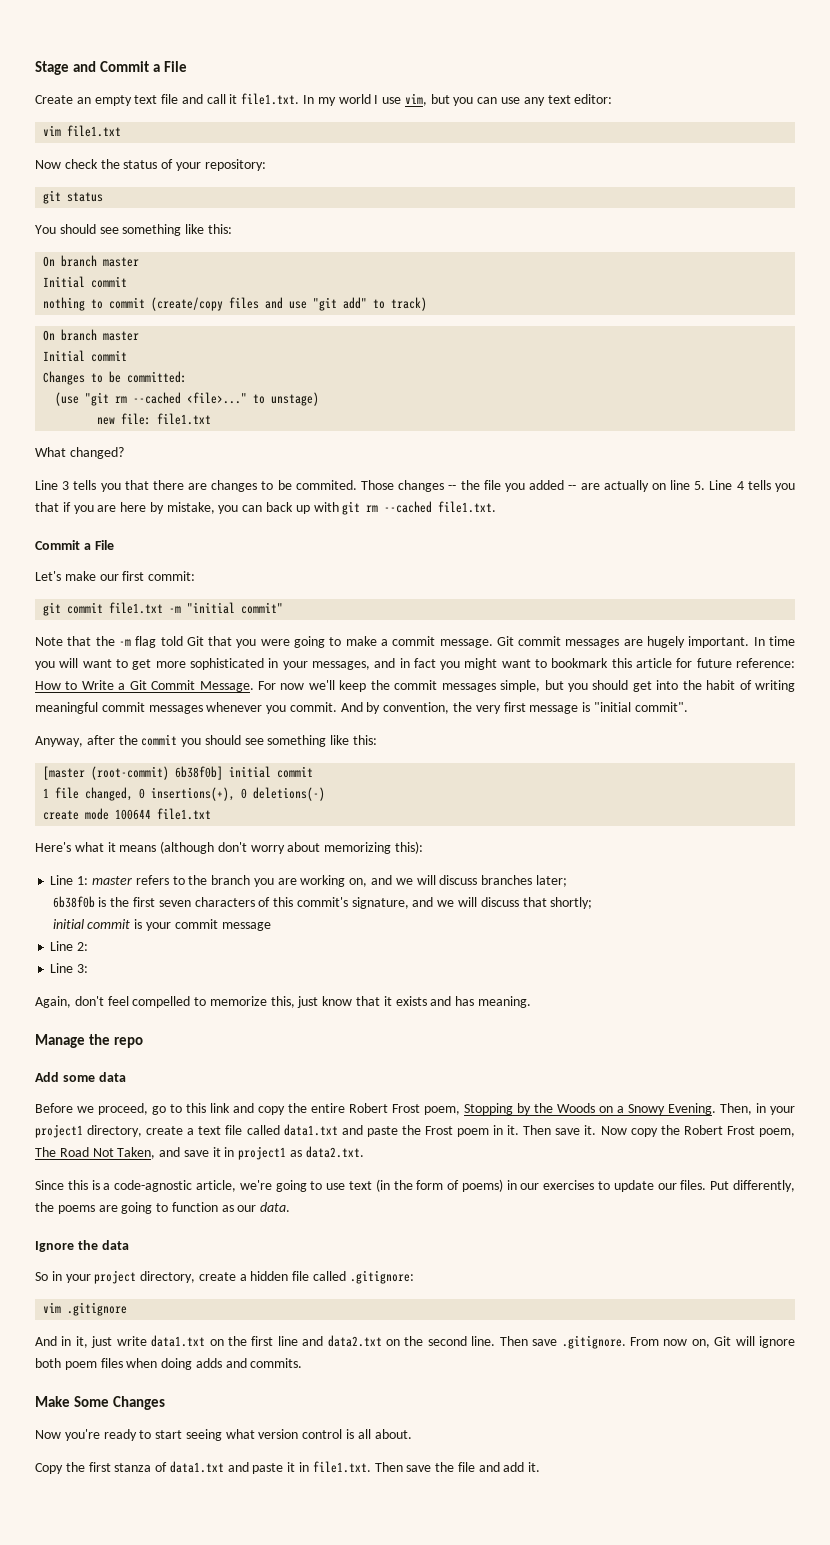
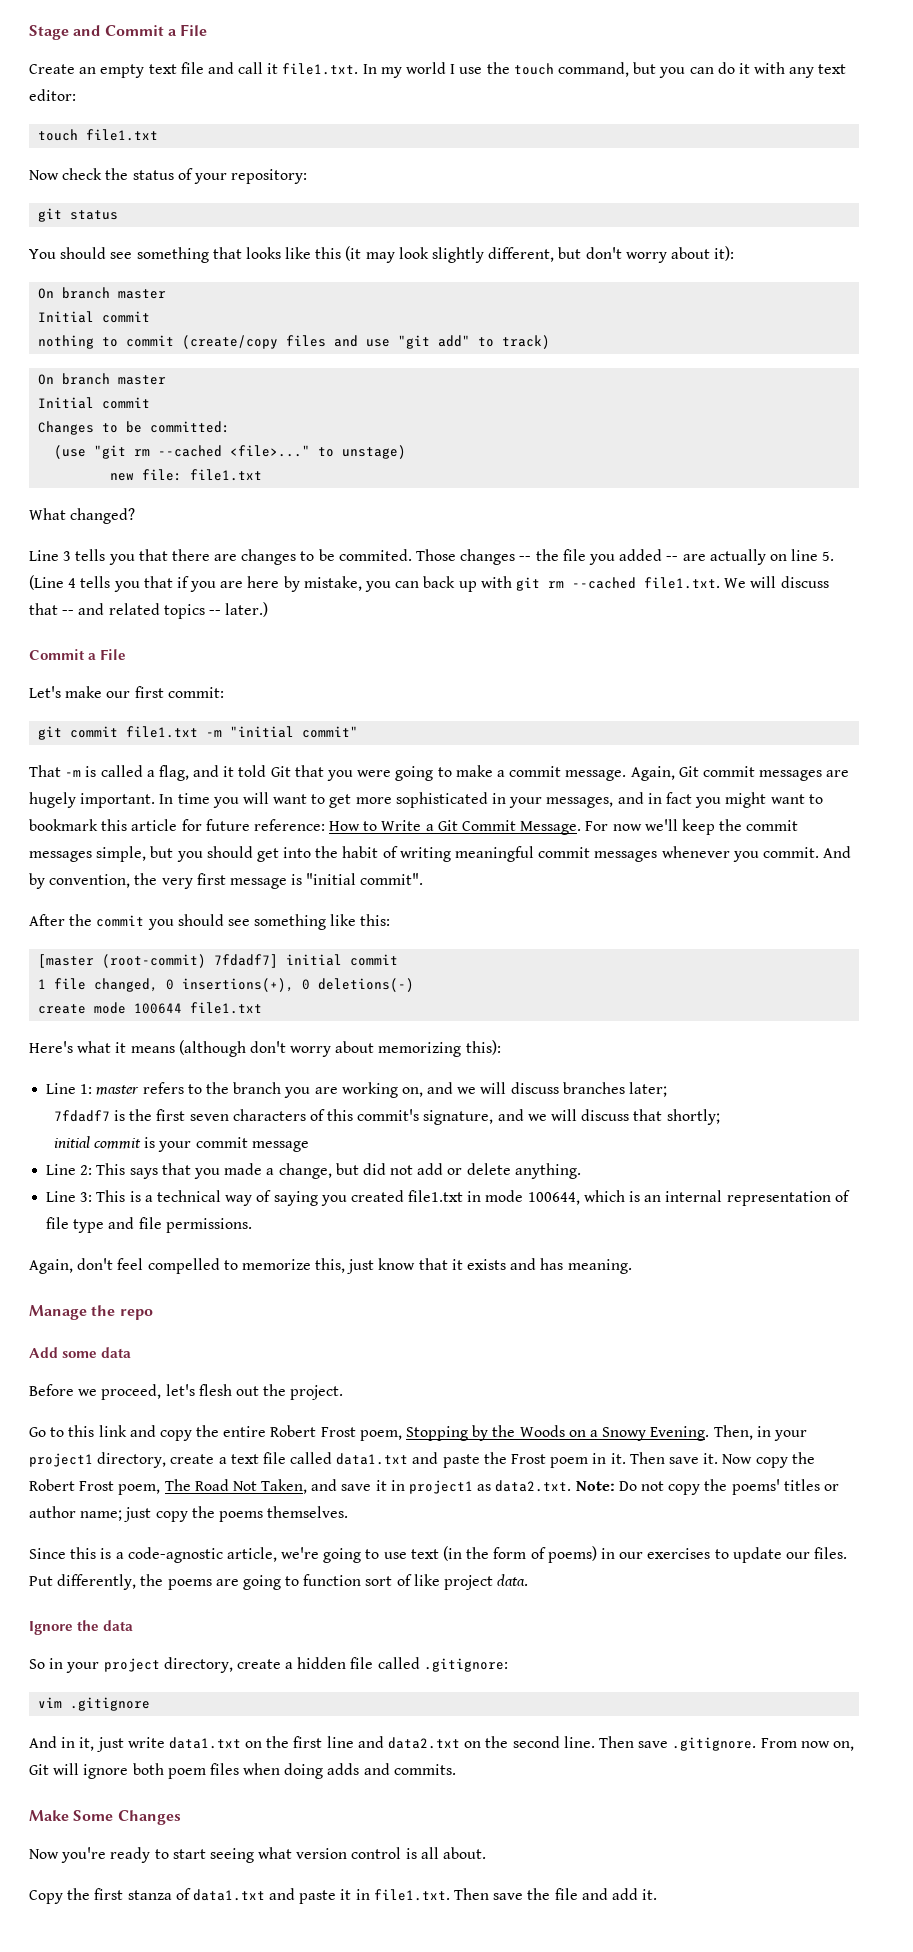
[404,93,521,106] vim, but you can use -> [486,62,786,78] the touch command, but you can do it with
[43,125,62,136] vim -> [38,129,79,141] touch
[185,224,232,234] like this: -> [212,246,735,263] that looks like this (it may look slightly different, but don't worry about it):
[709,480,733,490] Line -> [29,575,64,590] (Line
(497, 507) none -> [724,576,829,588] [29,602,269,619] We will discuss that -- and related topics -- later.)
[35,636,157,648] Note that the -m flag -> [29,765,235,781] That -m is called a flag, and it
(493, 643) none -> [630,766,675,781] Again,
[35,735,115,747] Anyway, after -> [29,914,65,926] After
[175,766,224,780] 6b38f0b] -> [214,954,279,968] 7fdadf7]
[52,896,95,908] 6b38f0b -> [53,1110,110,1122] 7fdadf7
[50,963,89,973] // Line 3: -> [96,1163,581,1179] [46,1190,850,1206] [46,1217,252,1233] This says that you made a change, but did not add or delete anything. // Line 3: This is a technical way of saying you created file1.txt in mode 100644, which is an internal representation of file type and file permissions.
[152,1106,166,1115] go -> [165,1384,344,1400] [29,1427,46,1437] let's flesh out the project. // Go
(364, 1152) none -> [575,1479,839,1495] [29,1506,349,1522] Note: Do not copy the poems' titles or author name; just copy the poems themselves.
[221,1205,257,1212] as our -> [365,1574,494,1590] sort of like project

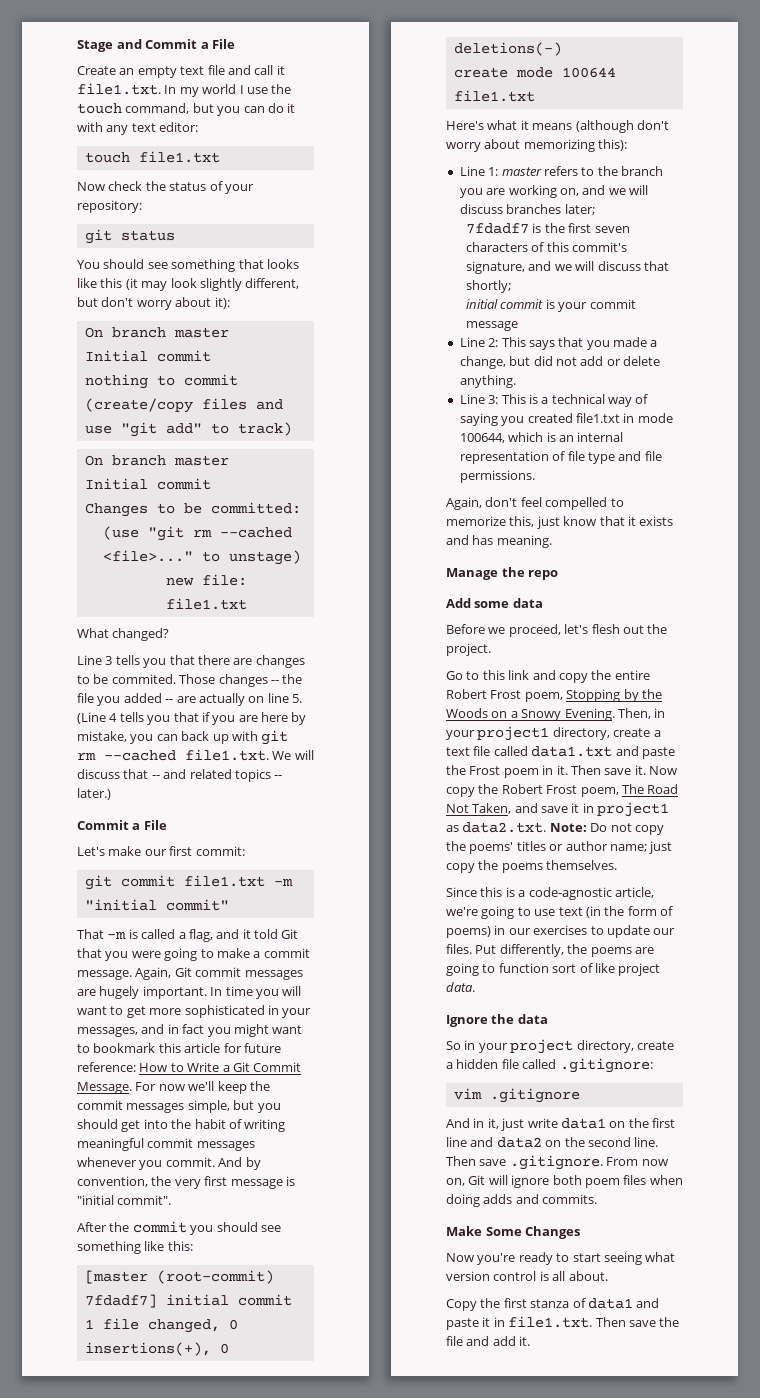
[168,1737,241,1749] data1.txt -> [560,1118,606,1129] data1
[388,1737,461,1749] data2.txt -> [496,1137,542,1148] data2
[192,1889,265,1901] data1.txt -> [587,1298,633,1309] data1

